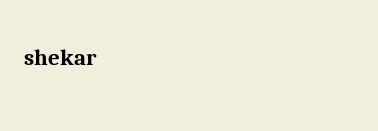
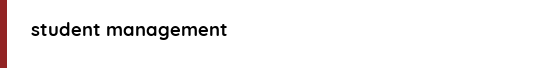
[24,49,97,65] shekar -> [31,22,228,40] student management

